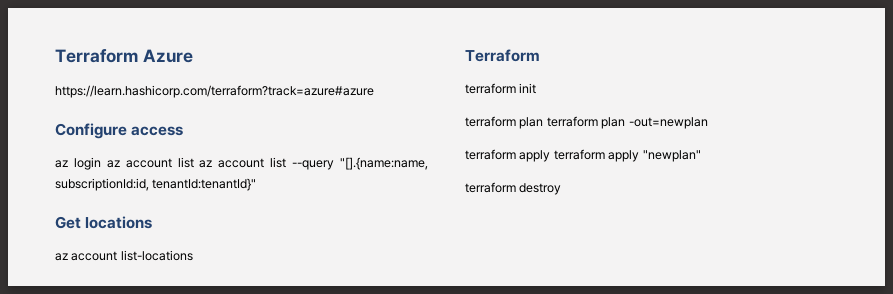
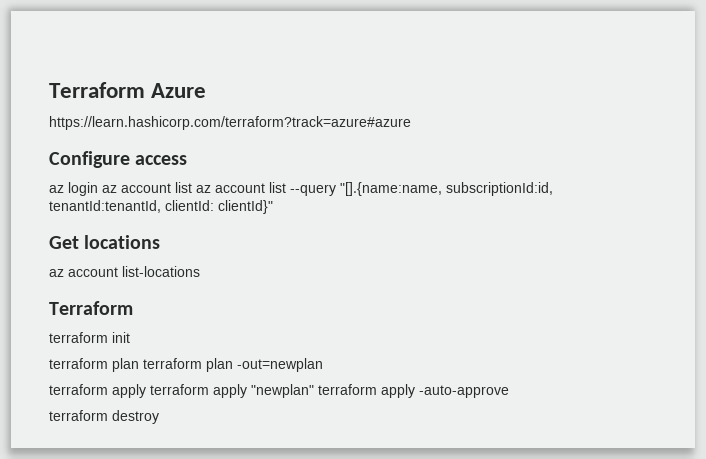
[152,178,257,191] tenantId:tenantId}" -> [49,200,273,214] tenantId:tenantId, clientId: clientId}"
(701, 156) none -> [318,384,509,398] terraform apply -auto-approve

